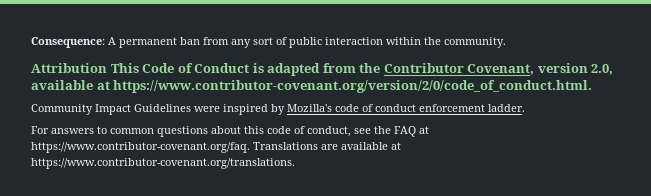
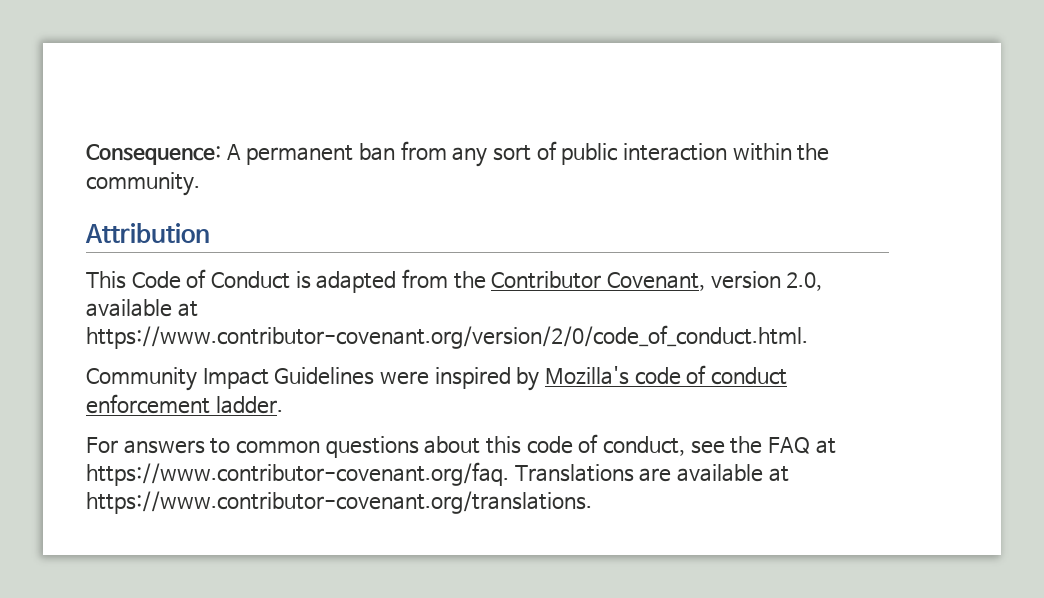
(107, 68) none -> (210, 233) //

